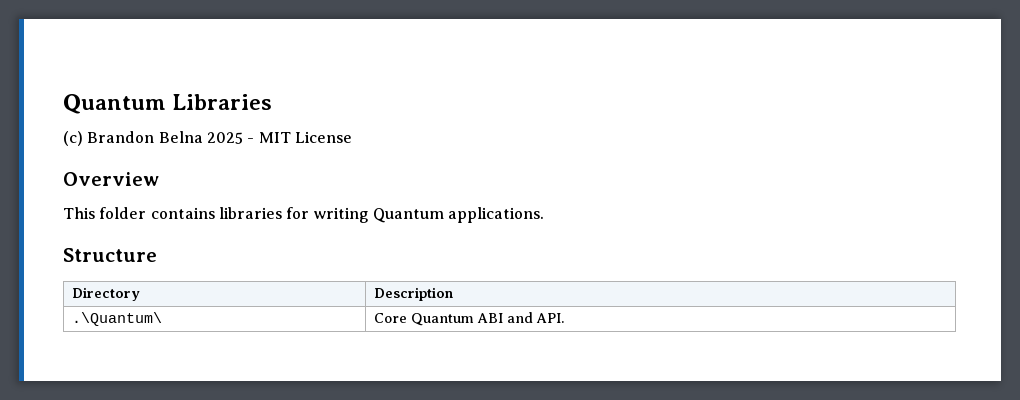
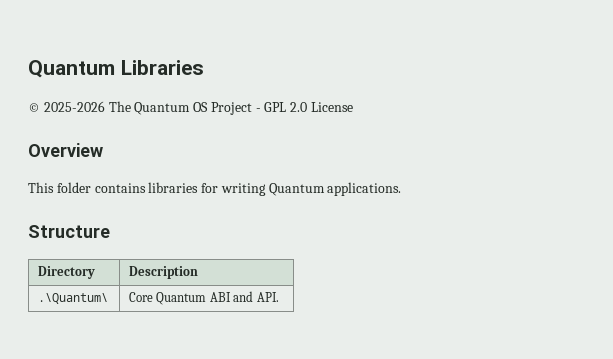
[63,131,291,146] (c) Brandon Belna 2025 - MIT -> [28,101,308,115] © 2025-2026 The Quantum OS Project - GPL 2.0

